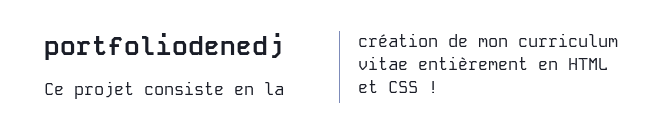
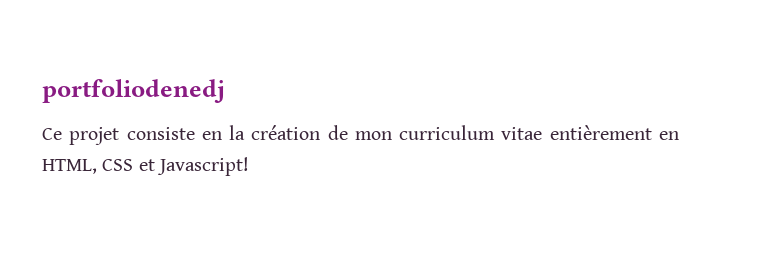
[568,58,608,70] [358,80,438,93] HTML et CSS ! -> [42,157,249,176] HTML, CSS et Javascript!

